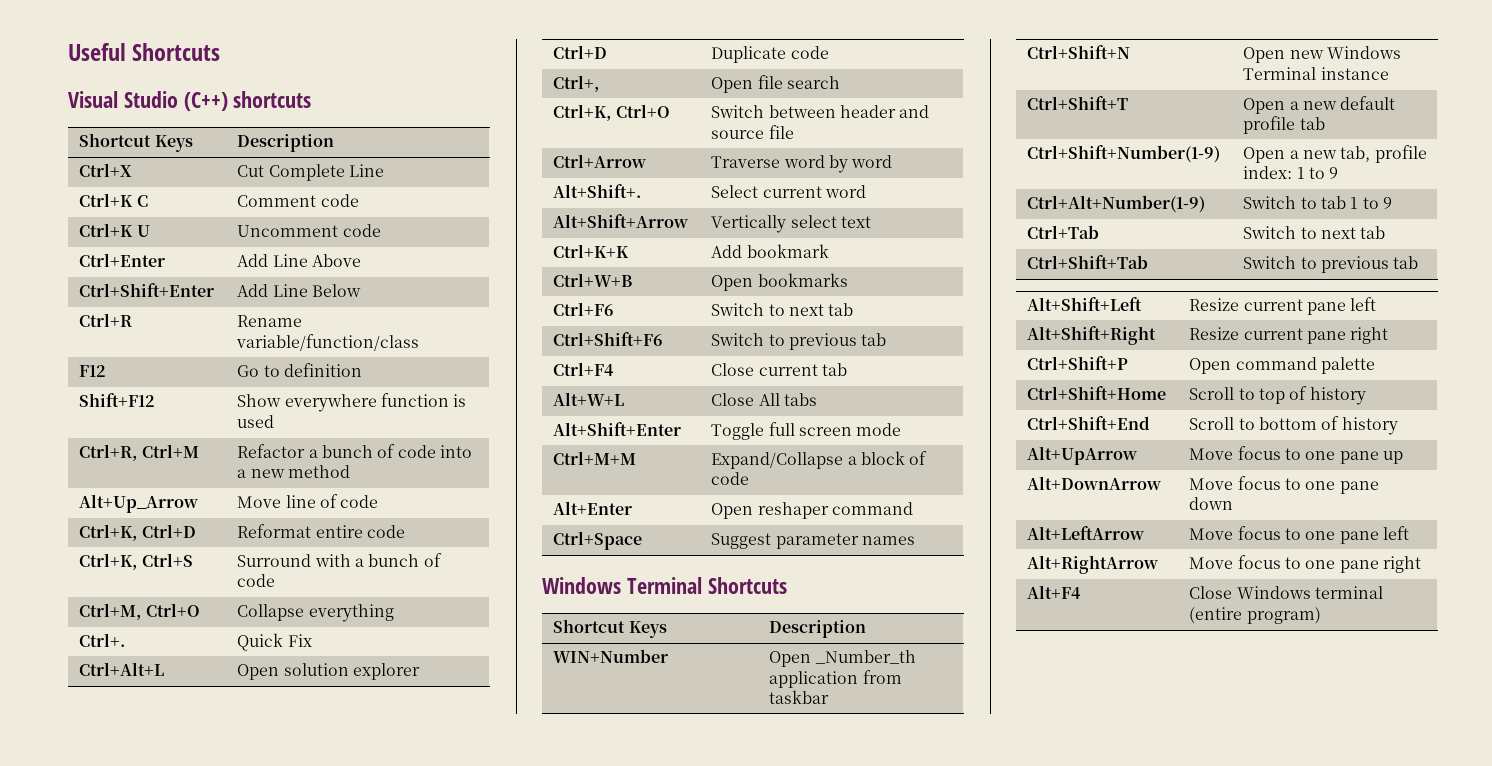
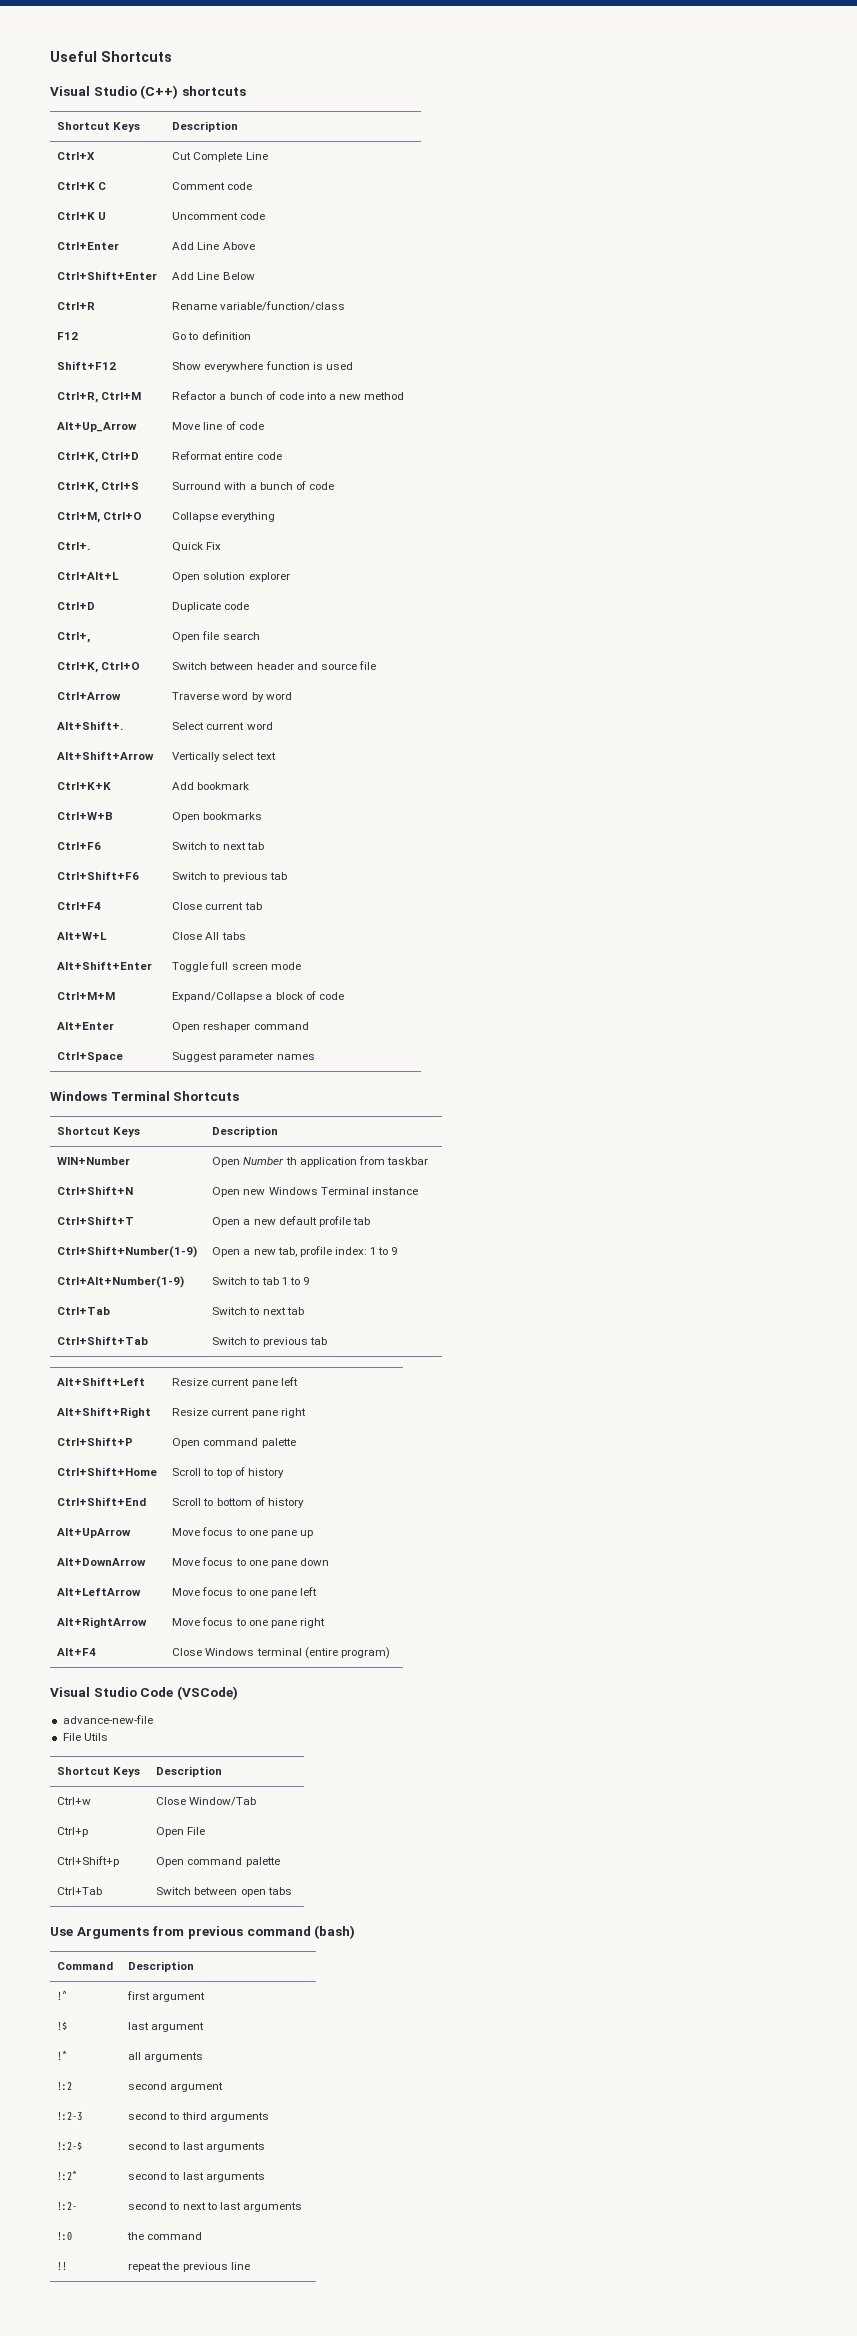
[814,650,916,664] _Number_th -> [243,1157,297,1165] Number th
(1321, 615) none -> [50,1686,238,1700] [62,1715,153,1724] [62,1733,108,1741] [57,1767,141,1777] [156,1766,223,1777] [57,1797,92,1805] [156,1797,257,1806] [57,1827,89,1837] [156,1827,206,1837] [57,1856,120,1867] [156,1857,280,1867] [57,1887,103,1895] [156,1887,292,1897] [50,1925,356,1939] [57,1962,114,1970] [128,1961,195,1972] [57,1990,68,2001] [127,1991,206,2002] [57,2021,68,2031] [128,2022,205,2032] [57,2050,68,2061] [128,2052,204,2062] [57,2081,73,2091] [128,2082,224,2092] [57,2111,83,2121] [128,2112,269,2122] [57,2141,83,2151] [128,2142,265,2152] [57,2170,78,2181] [128,2172,265,2182] [57,2201,78,2211] [128,2202,302,2212] [57,2231,73,2241] [127,2232,203,2240] [57,2261,68,2271] [128,2262,250,2272] // Visual Studio Code (VSCode) // advance-new-file // File Utils // Shortcut Keys | Description // Ctrl+w | Close Window/Tab // Ctrl+p | Open File // Ctrl+Shift+p | Open command palette // Ctrl+Tab | Switch between open tabs // Use Arguments from previous command (bash) // Command | Description // !^ | first argument // !$ | last argument // !* | all arguments // !:2 | second argument // !:2-3 | second to third arguments // !:2-$ | second to last arguments // !:2* | second to last arguments // !:2- | second to next to last arguments // !:0 | the command // !! | repeat the previous line

